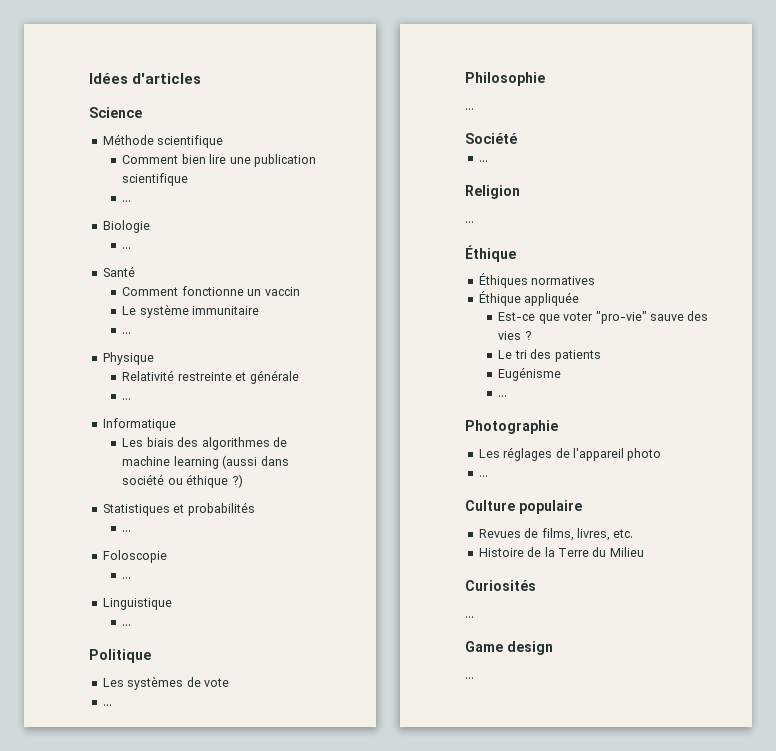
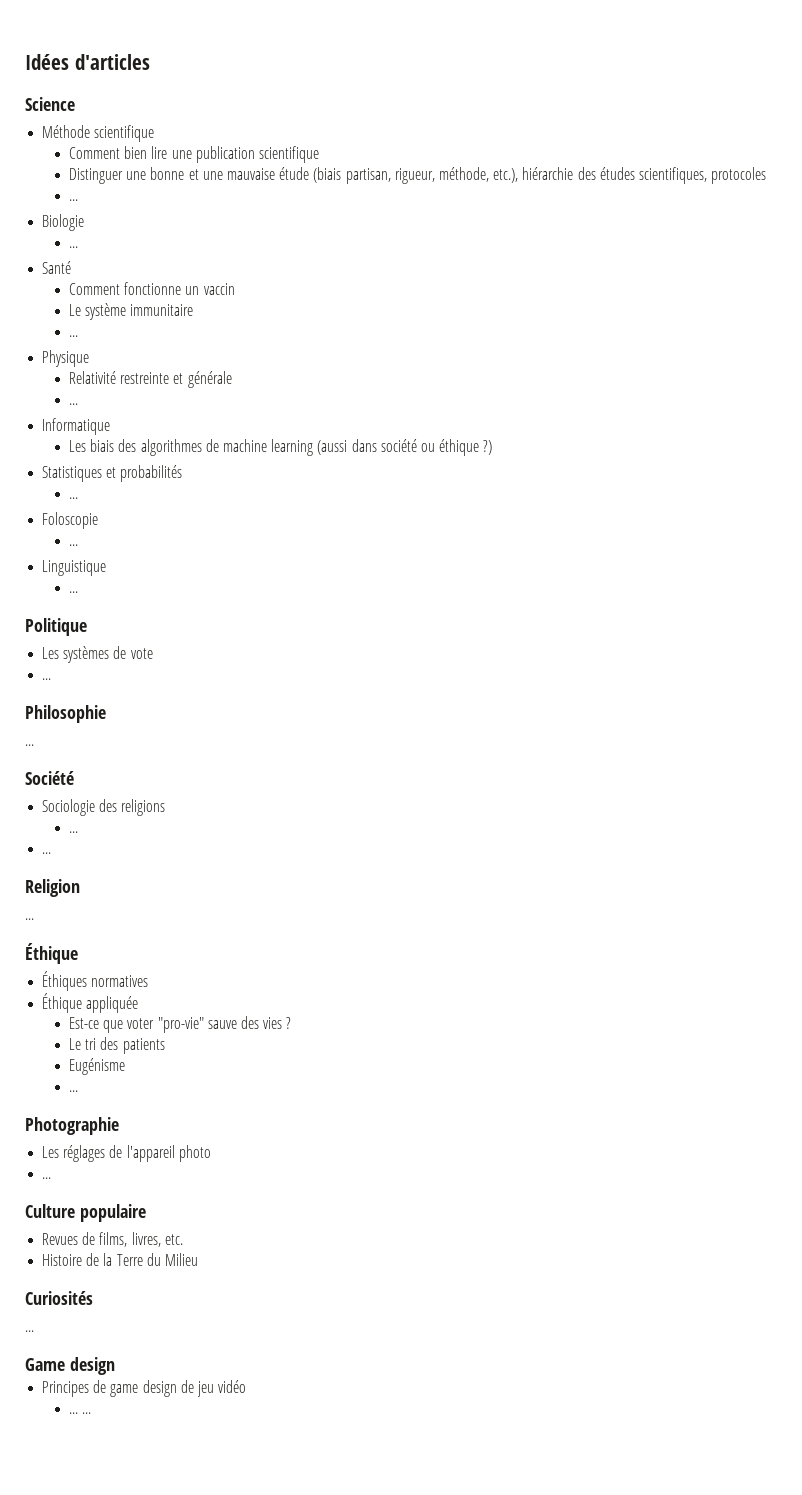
(189, 179) none -> [69,167,767,184] // Distinguer une bonne et une mauvaise étude (biais partisan, rigueur, méthode, etc.), hiérarchie des études scientifiques, protocoles
(517, 138) none -> [42,799,166,816] [69,831,79,833] // Sociologie des religions // ...
[465,677,474,679] // ... -> [42,1380,247,1397] [69,1412,92,1414] // Principes de game design de jeu vidéo // ... ...

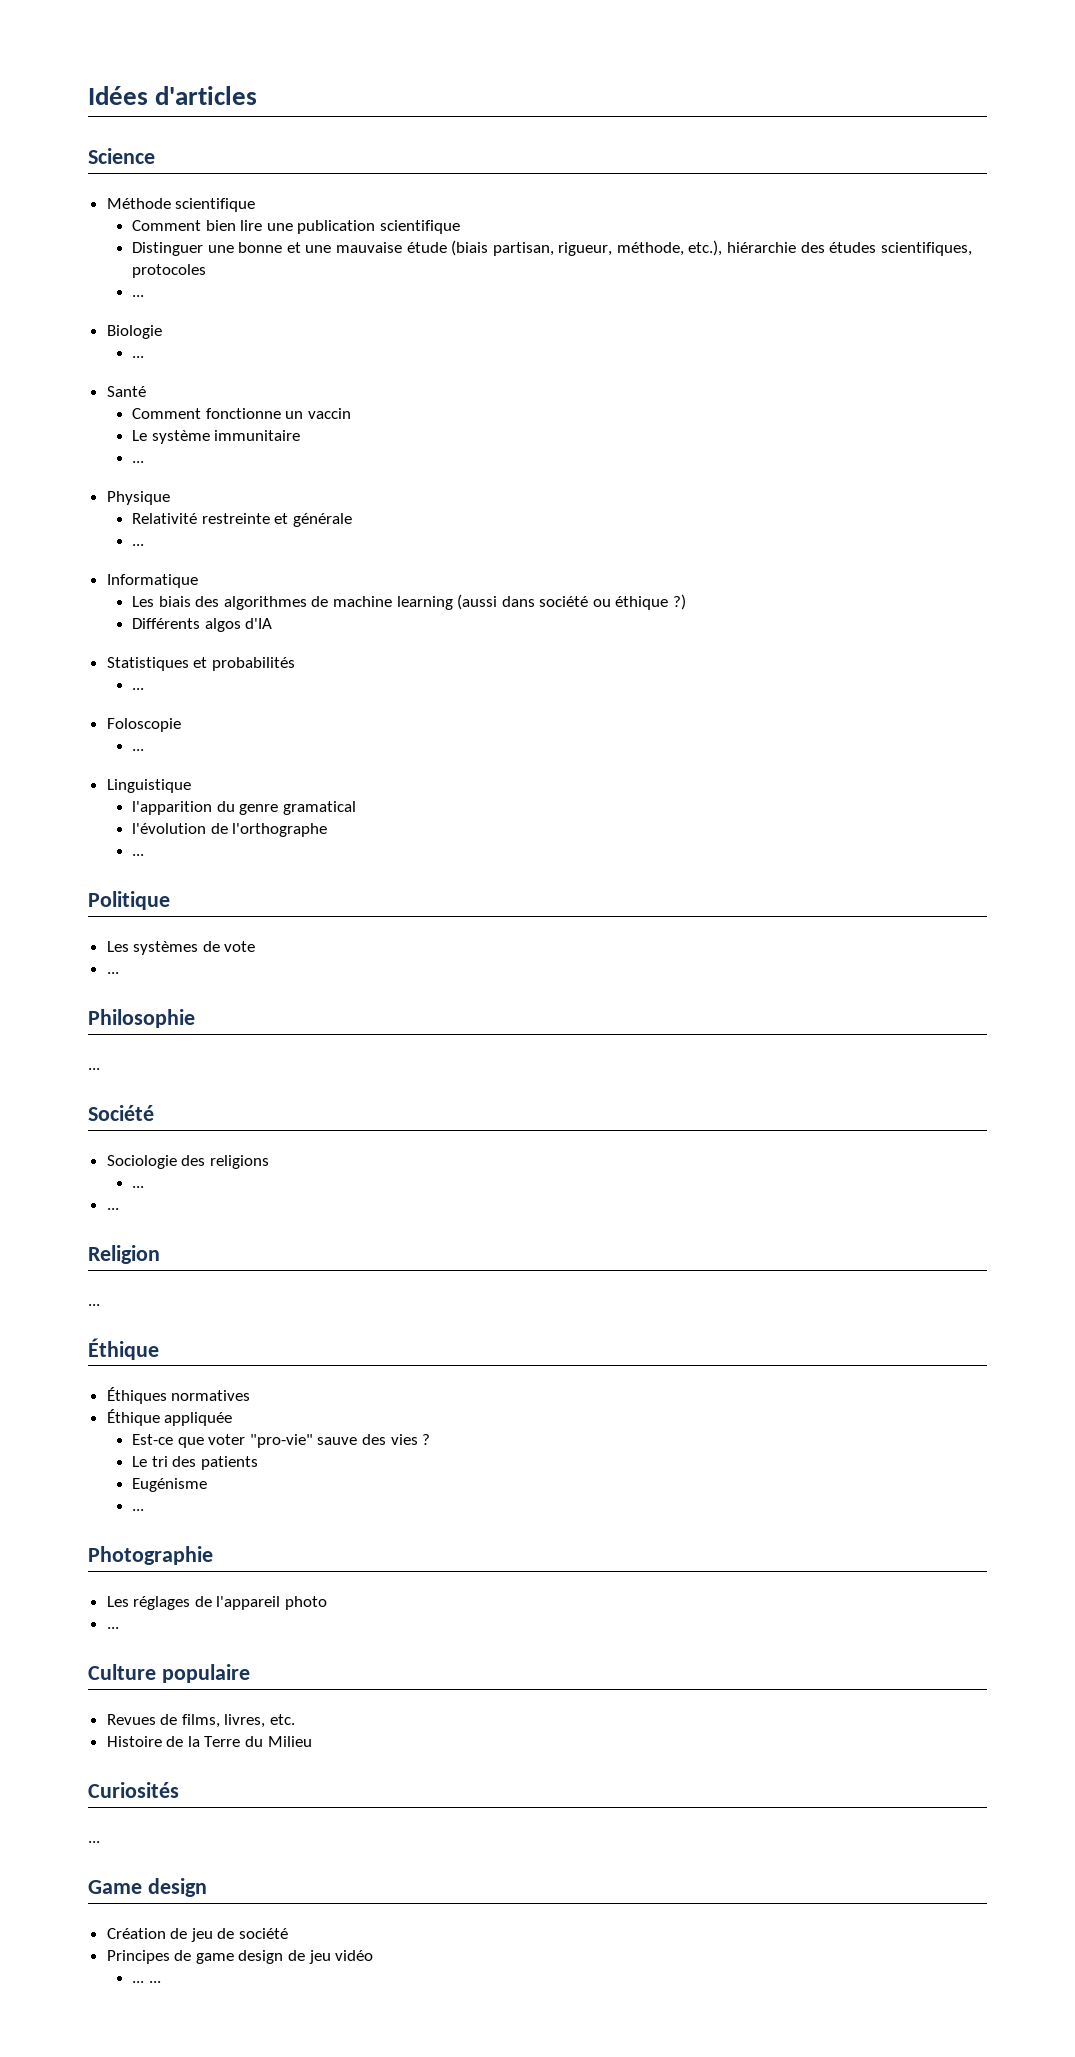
(493, 447) none -> [131,618,273,632] // Différents algos d'IA
(107, 568) none -> [131,801,356,815] [131,823,328,837] // l'apparition du genre gramatical // l'évolution de l'orthographe
(115, 1366) none -> [106,1928,289,1942] // Création de jeu de société

